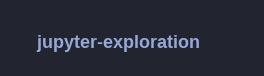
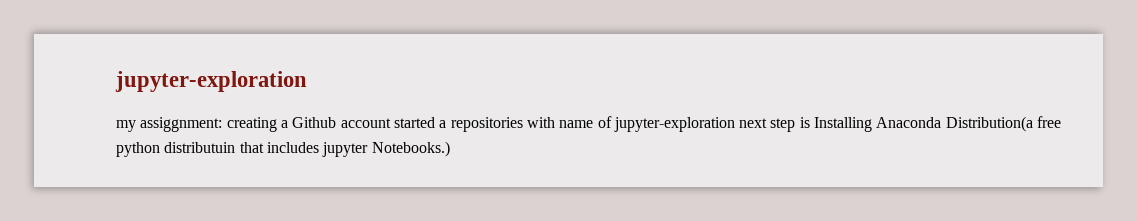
[36,35,200,52] jupyter-exploration -> [115,71,307,92] [116,116,1062,132] [116,141,450,157] jupyter-exploration // my assiggnment: creating a Github account started a repositories with name of jupyter-exploration next step is Installing Anaconda Distribution(a free python distributuin that includes jupyter Notebooks.)

